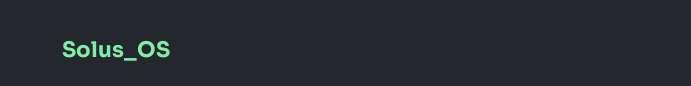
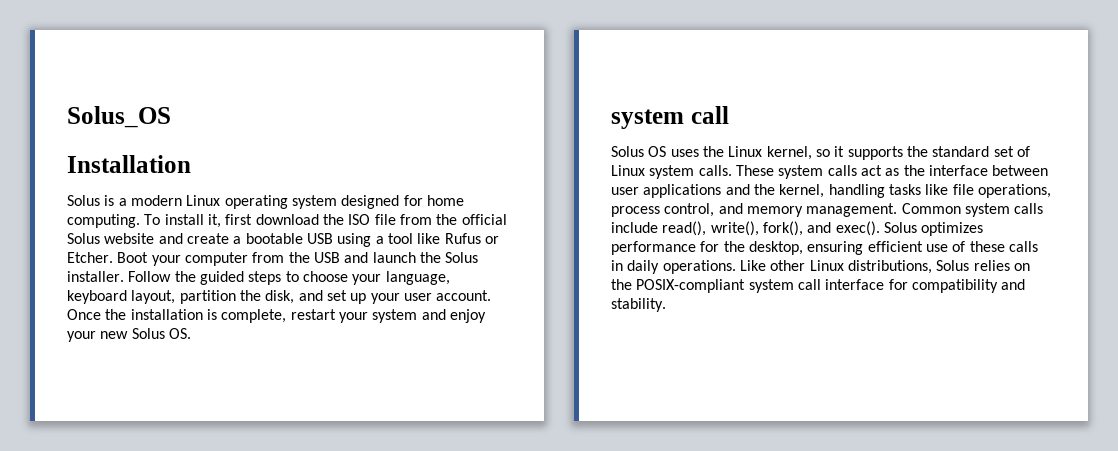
(170, 50) none -> [67,155,191,173] [67,195,464,209] [67,214,507,228] [67,233,499,247] [67,252,479,266] [67,271,450,285] [67,290,492,304] [67,309,486,323] [67,328,191,342] [611,106,729,129] [611,146,1030,160] [611,165,1049,179] [611,184,1051,198] [611,203,1044,217] [611,221,984,236] [611,241,1038,255] [611,260,1030,274] [611,279,1026,293] [611,298,666,312] // Installation // Solus is a modern Linux operating system designed for home computing. To install it, first download the ISO file from the official Solus website and create a bootable USB using a tool like Rufus or Etcher. Boot your computer from the USB and launch the Solus installer. Follow the guided steps to choose your language, keyboard layout, partition the disk, and set up your user account. Once the installation is complete, restart your system and enjoy your new Solus OS. // system call // Solus OS uses the Linux kernel, so it supports the standard set of Linux system calls. These system calls act as the interface between user applications and the kernel, handling tasks like file operations, process control, and memory management. Common system calls include read(), write(), fork(), and exec(). Solus optimizes performance for the desktop, ensuring efficient use of these calls in daily operations. Like other Linux distributions, Solus relies on the POSIX-compliant system call interface for compatibility and stability.

